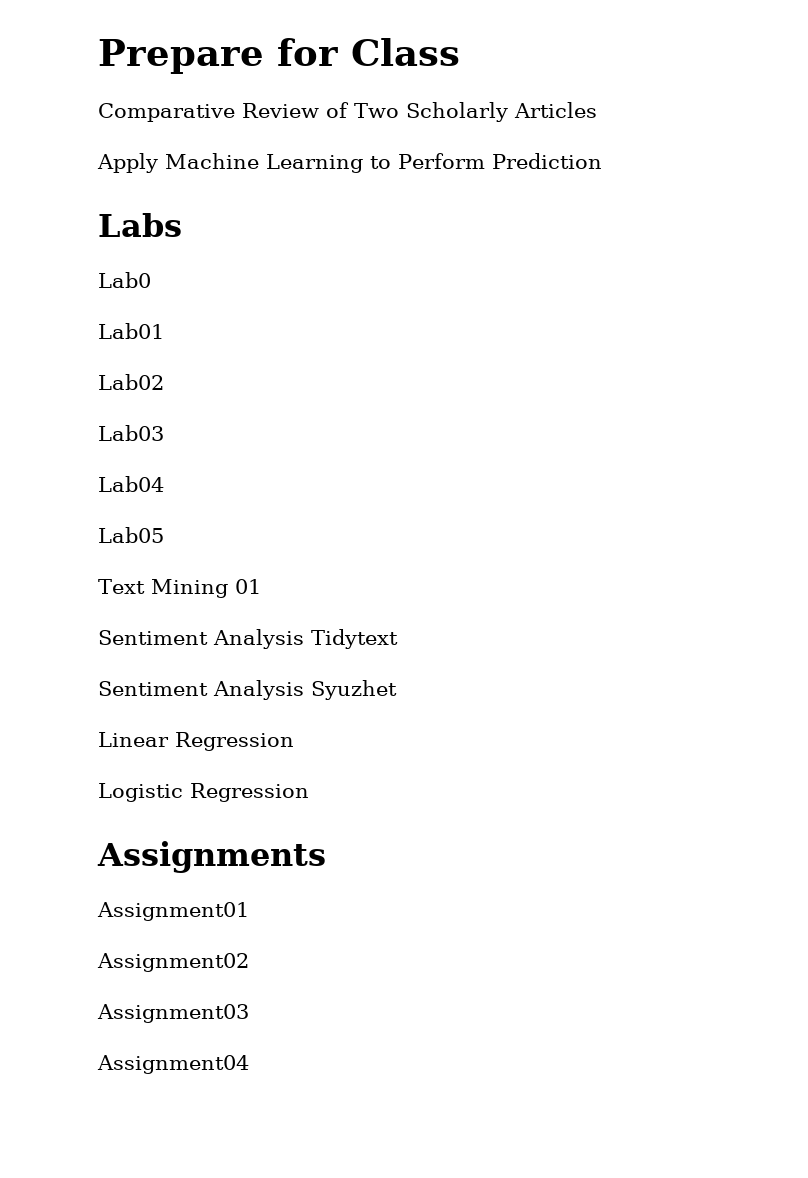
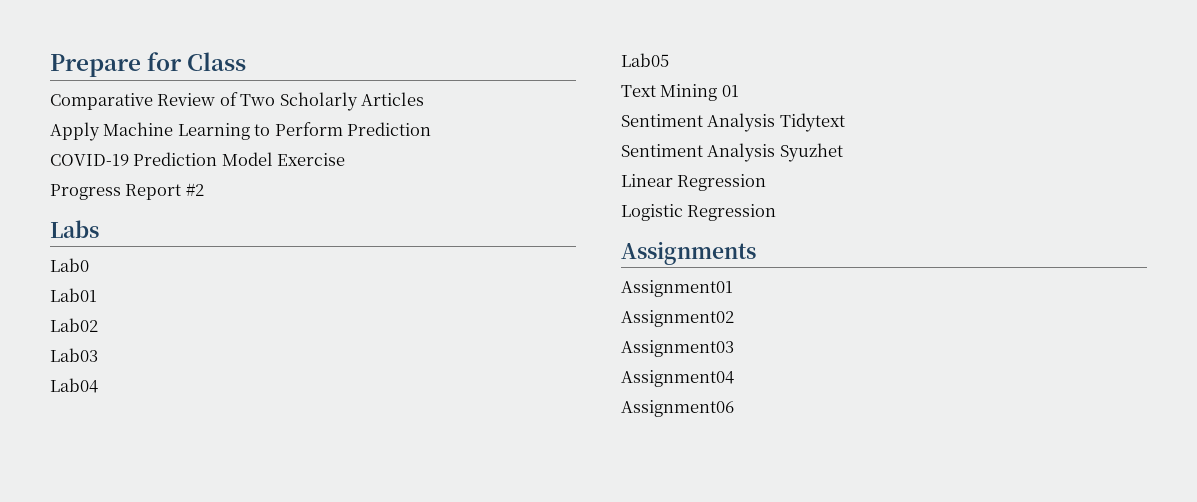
(602, 161) none -> [50,152,346,166] [50,183,204,200] // COVID-19 Prediction Model Exercise // Progress Report #2
(249, 1064) none -> [621,400,734,417] // Assignment06

